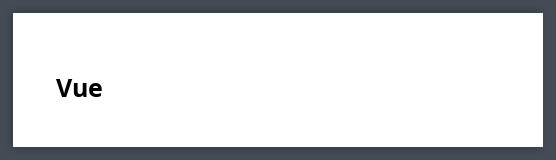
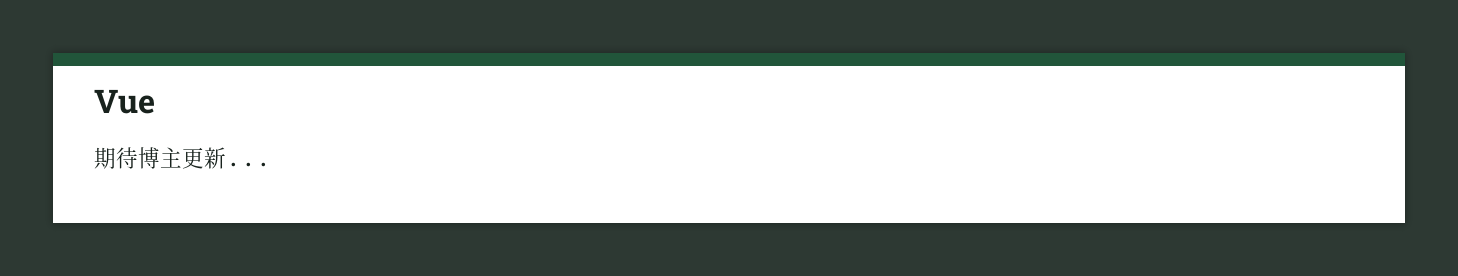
(103, 88) none -> [94,147,271,169] // 期待博主更新...

